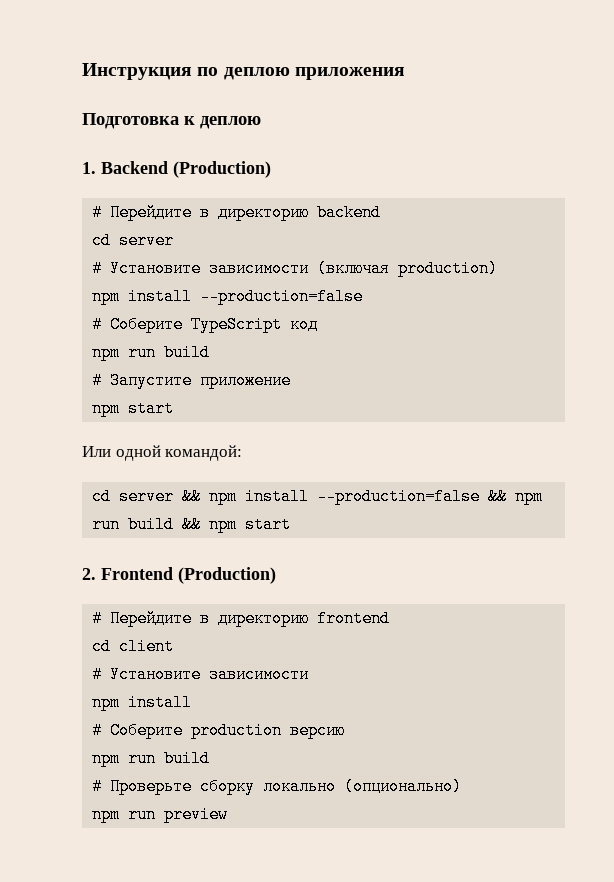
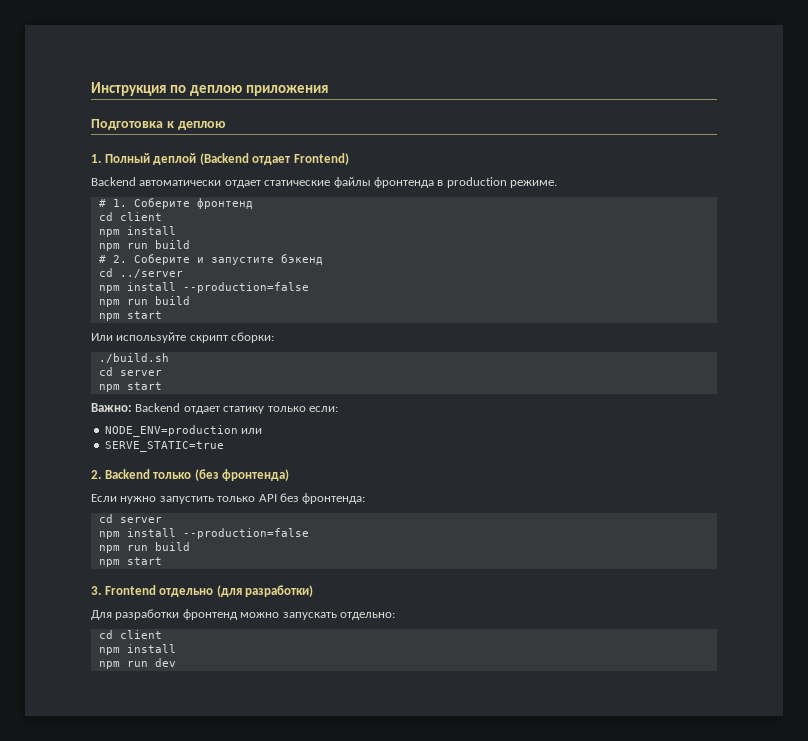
[101,161,271,178] [92,204,382,221] [92,232,175,249] [92,260,499,277] [92,288,364,305] [92,316,318,333] [92,344,211,361] [92,372,291,389] [92,400,175,417] [82,445,243,461] [92,488,544,505] [92,516,292,533] [82,567,276,584] [92,610,391,627] [92,638,175,655] [92,666,309,683] [92,694,193,711] [92,722,345,739] [92,750,211,767] [92,778,463,795] [92,806,229,823] Backend (Production) // # Перейдите в директорию backend // cd server // # Установите зависимости (включая production) // npm install --production=false // # Соберите TypeScript код // npm run build // # Запустите приложение // npm start // Или одной командой: // cd server && npm install --production=false && npm run build && npm start // 2. Frontend (Production) // # Перейдите в директорию frontend // cd client // # Установите зависимости // npm install // # Соберите production версию // npm run build // # Проверьте сборку локально (опционально) // npm run preview -> [104,153,349,165] [91,177,557,188] [98,198,253,209] [98,212,162,221] [98,226,176,237] [98,240,190,251] [98,254,323,265] [98,268,183,278] [98,282,309,293] [98,296,190,307] [98,311,162,321] [91,332,275,343] [98,353,169,363] [98,367,162,376] [98,382,162,392] [91,403,338,414] [104,425,263,437] [104,441,224,452] [91,469,290,481] [91,493,366,504] [98,514,162,523] [98,528,309,539] [98,542,190,553] [98,557,162,567] [91,585,314,597] [91,609,395,620] [98,630,162,639] [98,644,176,655] [98,658,176,669] Полный деплой (Backend отдает Frontend) // Backend автоматически отдает статические файлы фронтенда в production режиме. // # 1. Соберите фронтенд // cd client // npm install // npm run build // # 2. Соберите и запустите бэкенд // cd ../server // npm install --production=false // npm run build // npm start // Или используйте скрипт сборки: // ./build.sh // cd server // npm start // Важно: Backend отдает статику только если: // NODE_ENV=production или // SERVE_STATIC=true // 2. Backend только (без фронтенда) // Если нужно запустить только API без фронтенда: // cd server // npm install --production=false // npm run build // npm start // 3. Frontend отдельно (для разработки) // Для разработки фронтенд можно запускать отдельно: // cd client // npm install // npm run dev

